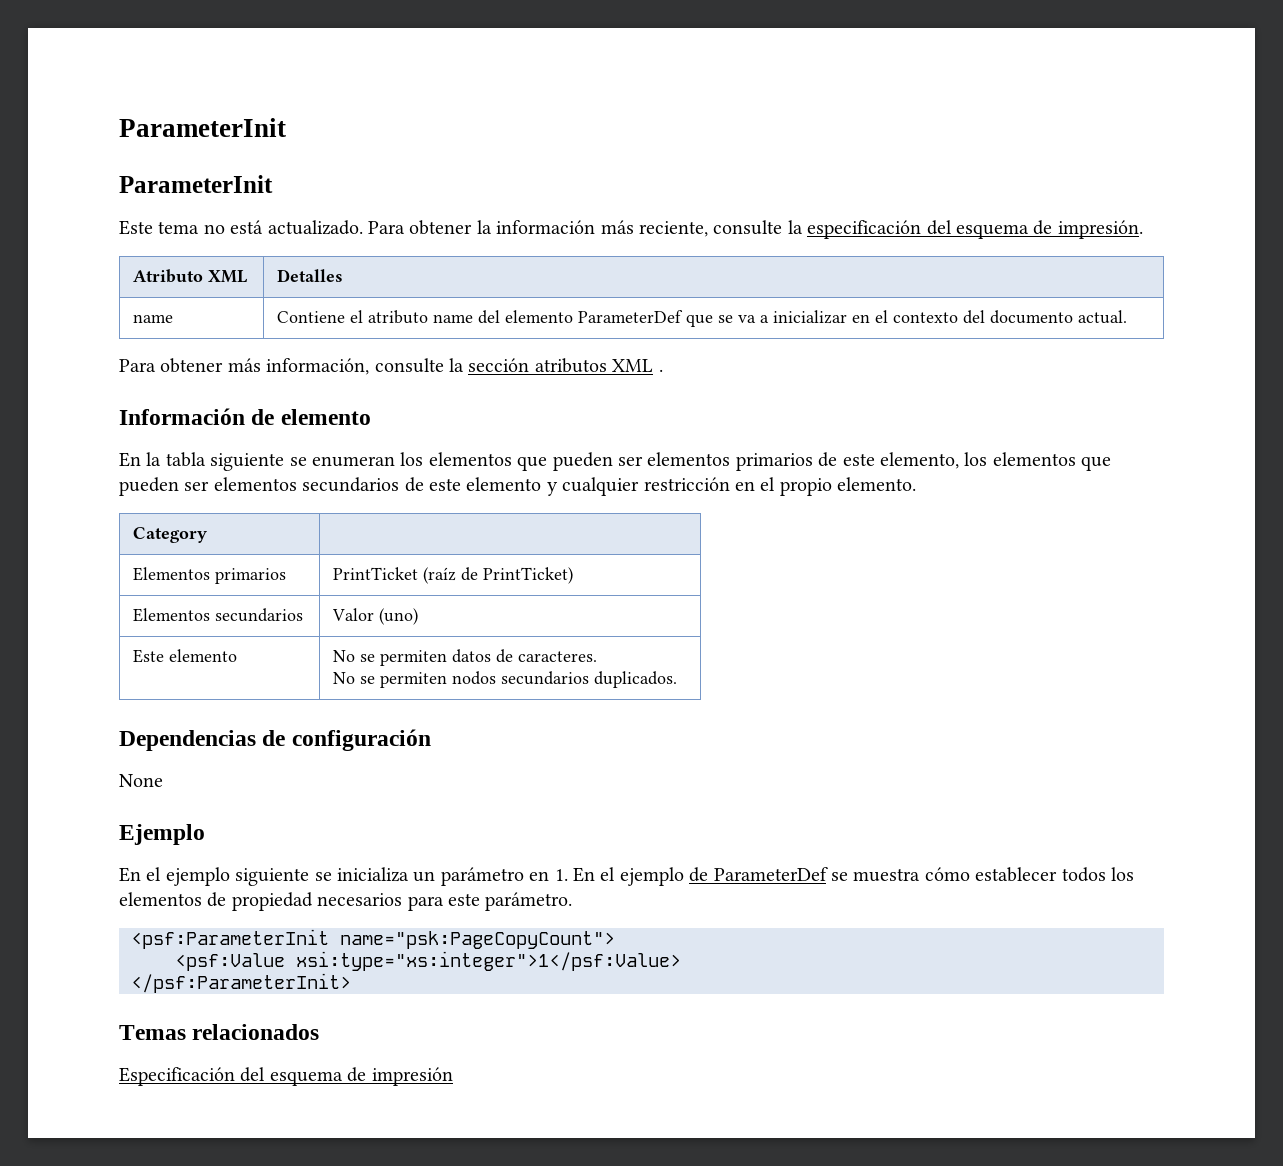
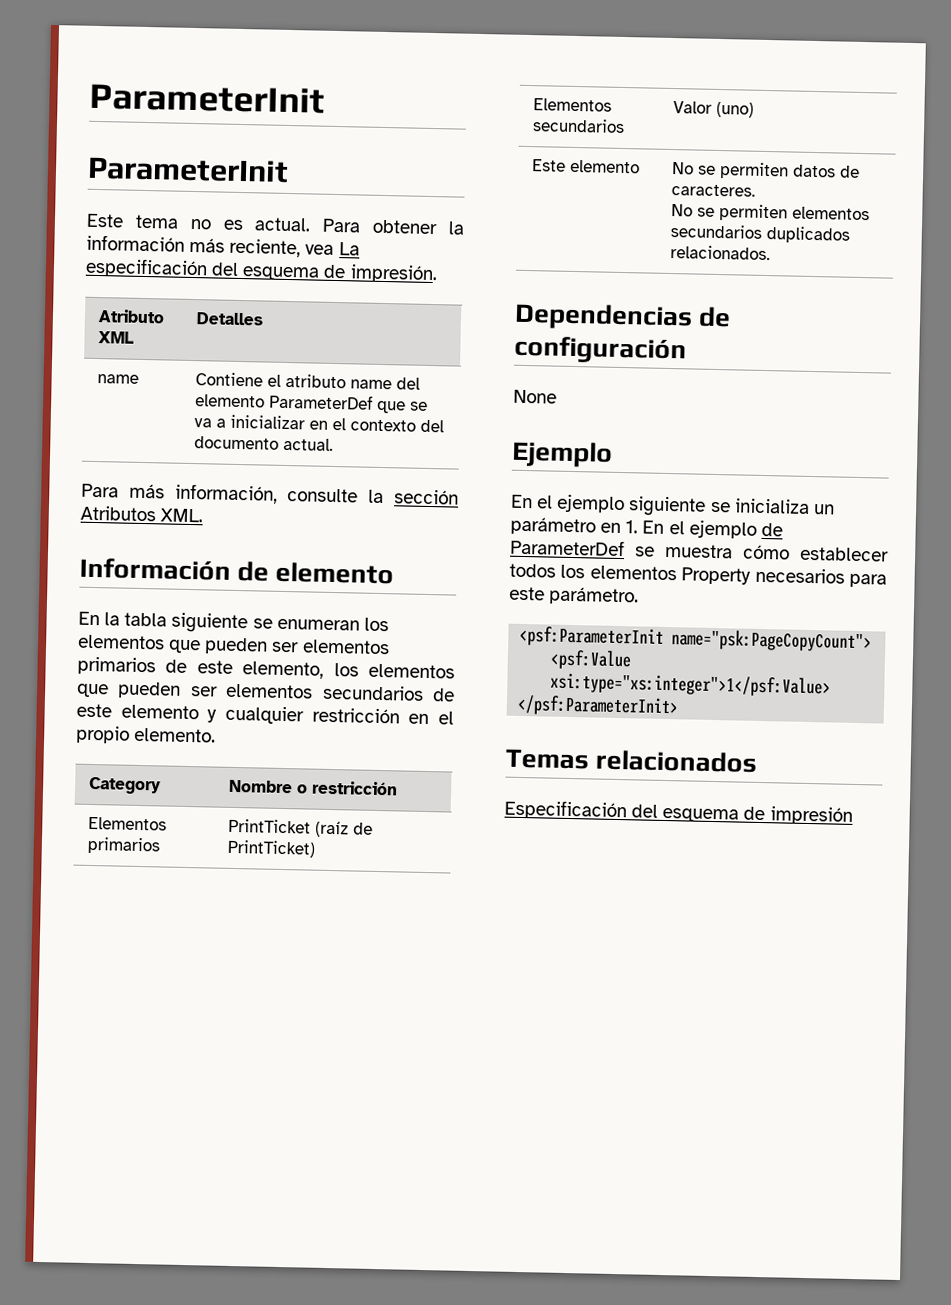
[230,220,363,235] está actualizado. -> [222,217,312,232] es actual.
[713,220,803,235] consulte la -> [305,242,360,256] vea La
[160,358,224,373] obtener -> (119, 490) none
[534,358,663,373] atributos XML . -> [80,505,204,523] Atributos XML.
(208, 535) none -> [228,779,398,796] Nombre o restricción
[452,671,678,688] nodos secundarios duplicados. -> [791,206,870,221] [669,223,850,244] [669,244,770,261] elementos secundarios duplicados relacionados.
[207,892,313,911] de propiedad -> [681,567,752,585] Property

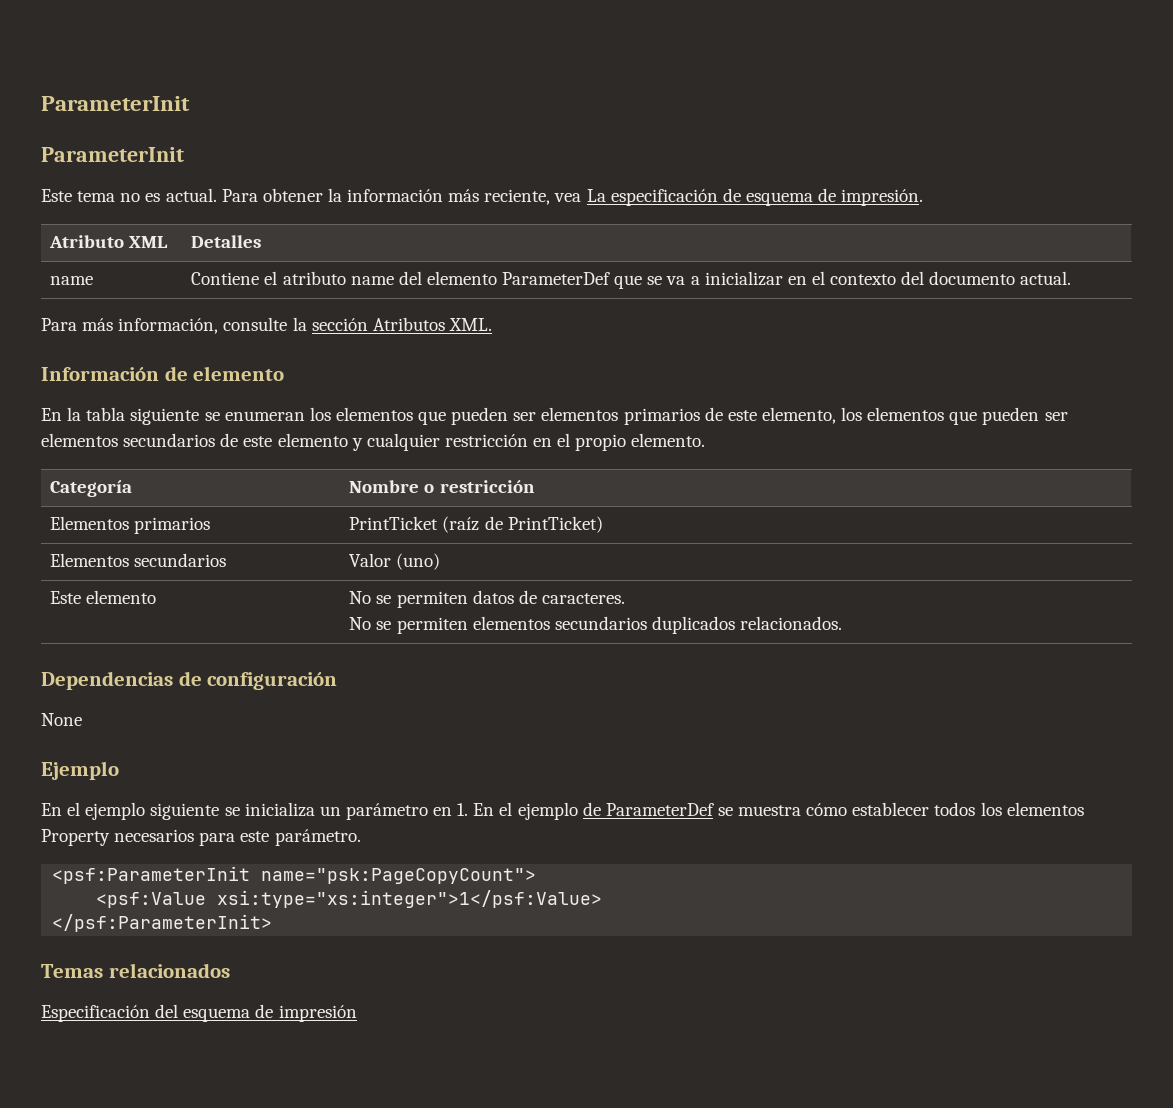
[211,262,240,276] del -> [722,188,741,202] de
[87,776,161,795] Category -> [50,480,133,497] Categoría

